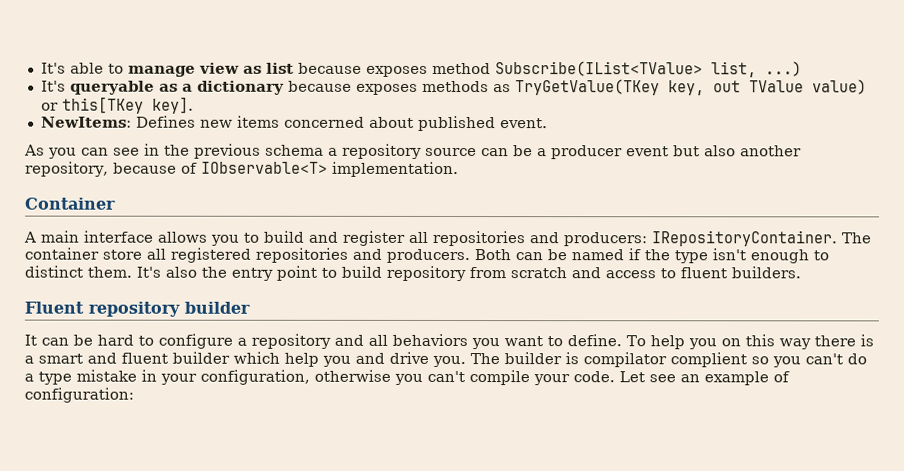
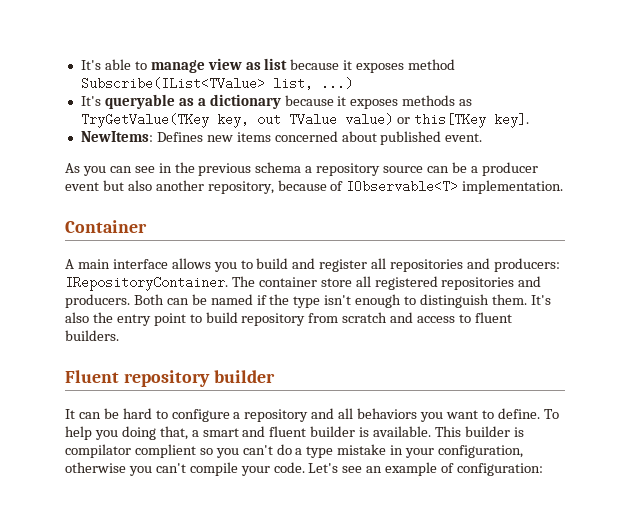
(362, 68) none -> [343,60,353,70] it
(352, 86) none -> [337,96,347,106] it
[24,265,83,278] distinct -> [420,294,490,308] distinguish
[720,334,874,350] on this way there is -> [121,426,188,440] doing that,
[233,351,500,368] which help you and drive you. The -> [359,426,462,437] is available. This
[619,371,645,383] Let -> [308,463,339,473] Let's

